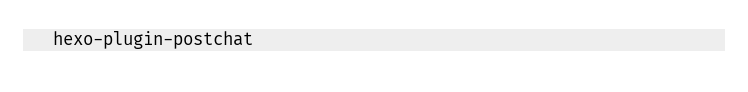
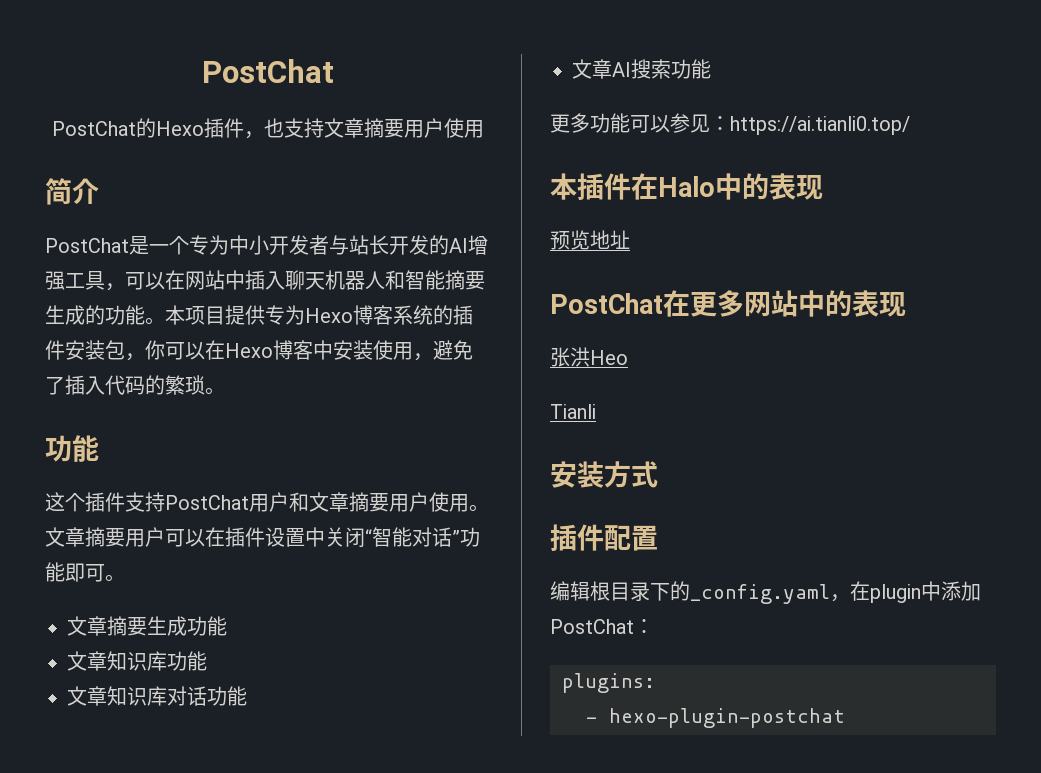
(53, 40) none -> [202,59,334,83] [52,118,484,139] [45,178,99,205] [45,235,488,255] [45,270,485,291] [45,305,473,325] [45,340,473,361] [45,375,225,395] [45,435,99,462] [45,492,489,512] [45,527,480,548] [45,562,125,582] [67,616,227,636] [67,651,207,671] [67,686,247,706] [572,59,711,79] [550,113,910,135] [550,173,823,200] [550,230,630,250] [550,290,906,317] [550,347,628,367] [550,404,596,419] [550,461,658,488] [550,524,658,551] [550,581,981,604] [550,619,654,634] [562,673,655,693] [586,717,597,723] PostChat // PostChat的Hexo插件，也支持文章摘要用户使用 // 简介 // PostChat是一个专为中小开发者与站长开发的AI增强工具，可以在网站中插入聊天机器人和智能摘要生成的功能。本项目提供专为Hexo博客系统的插件安装包，你可以在Hexo博客中安装使用，避免了插入代码的繁琐。 // 功能 // 这个插件支持PostChat用户和文章摘要用户使用。文章摘要用户可以在插件设置中关闭“智能对话”功能即可。 // 文章摘要生成功能 // 文章知识库功能 // 文章知识库对话功能 // 文章AI搜索功能 // 更多功能可以参见：https://ai.tianli0.top/ // 本插件在Halo中的表现 // 预览地址 // PostChat在更多网站中的表现 // 张洪Heo // Tianli // 安装方式 // 插件配置 // 编辑根目录下的_config.yaml，在plugin中添加PostChat： // plugins: // -

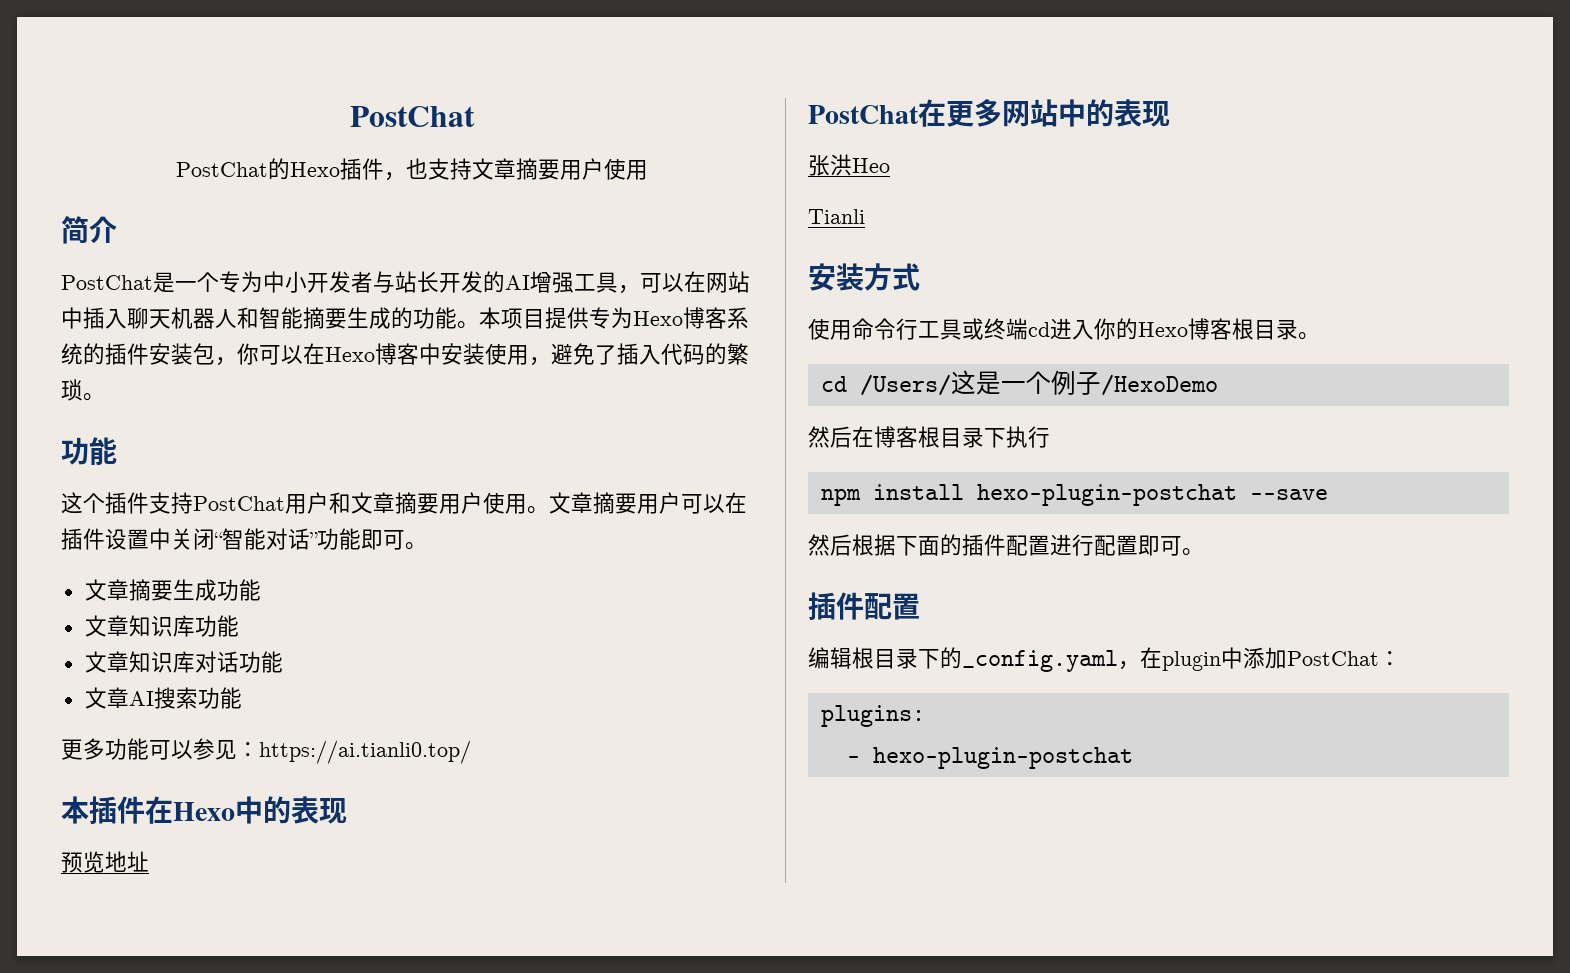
[658,176,715,197] Halo -> [173,802,235,821] Hexo
(658, 474) none -> [808,318,1320,340] [820,370,1218,396] [808,426,1050,448] [820,484,1328,506] [808,534,1204,556] // 使用命令行工具或终端cd进入你的Hexo博客根目录。 // cd /Users/这是一个例子/HexoDemo // 然后在博客根目录下执行 // npm install hexo-plugin-postchat --save // 然后根据下面的插件配置进行配置即可。

